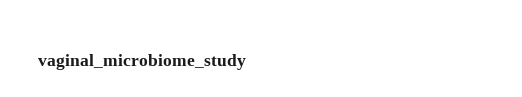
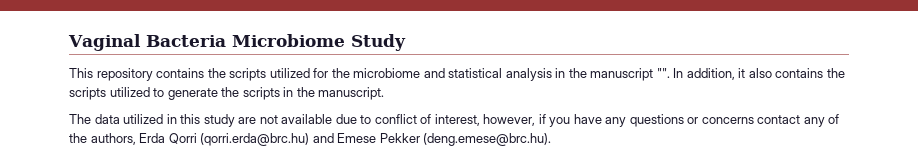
[38,54,246,70] vaginal_microbiome_study -> [68,34,406,51] [69,68,845,81] [69,87,385,100] [69,114,840,127] [69,133,552,146] Vaginal Bacteria Microbiome Study // This repository contains the scripts utilized for the microbiome and statistical analysis in the manuscript "". In addition, it also contains the scripts utilized to generate the scripts in the manuscript. // The data utilized in this study are not available due to conflict of interest, however, if you have any questions or concerns contact any of the authors, Erda Qorri (qorri.erda@brc.hu) and Emese Pekker (deng.emese@brc.hu).

